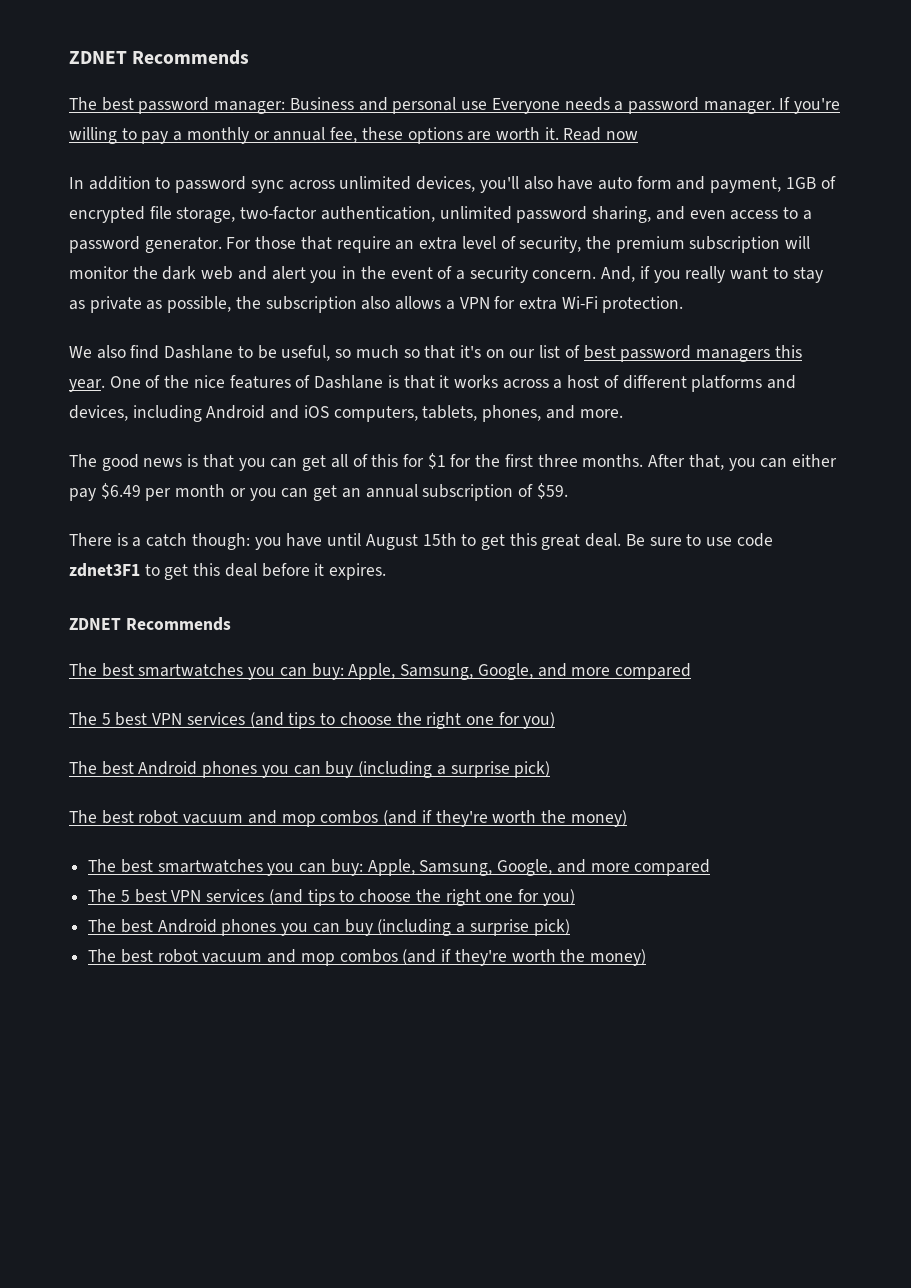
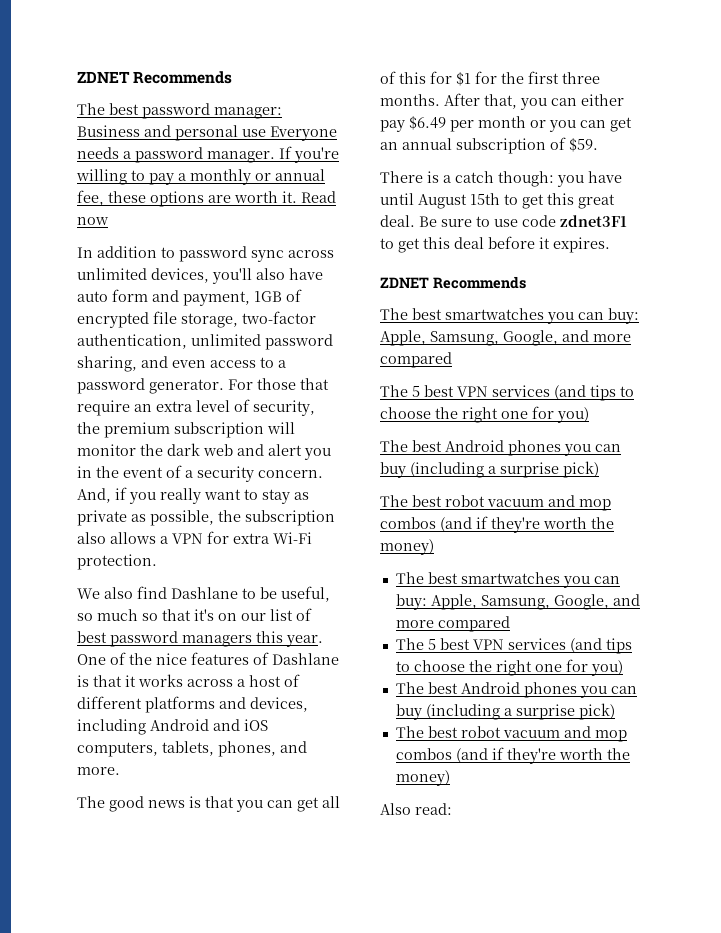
(646, 957) none -> [380,803,452,815] // Also read:

